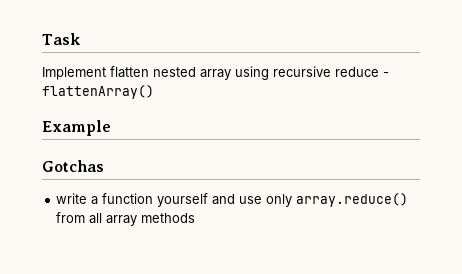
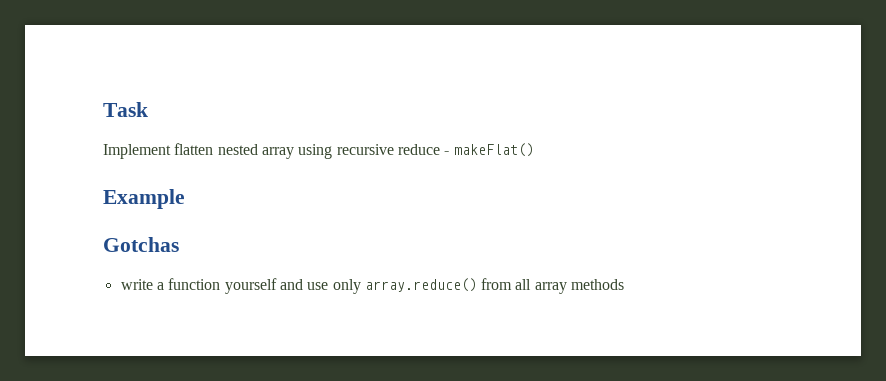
[42,85,154,99] flattenArray() -> [453,143,534,157] makeFlat()

